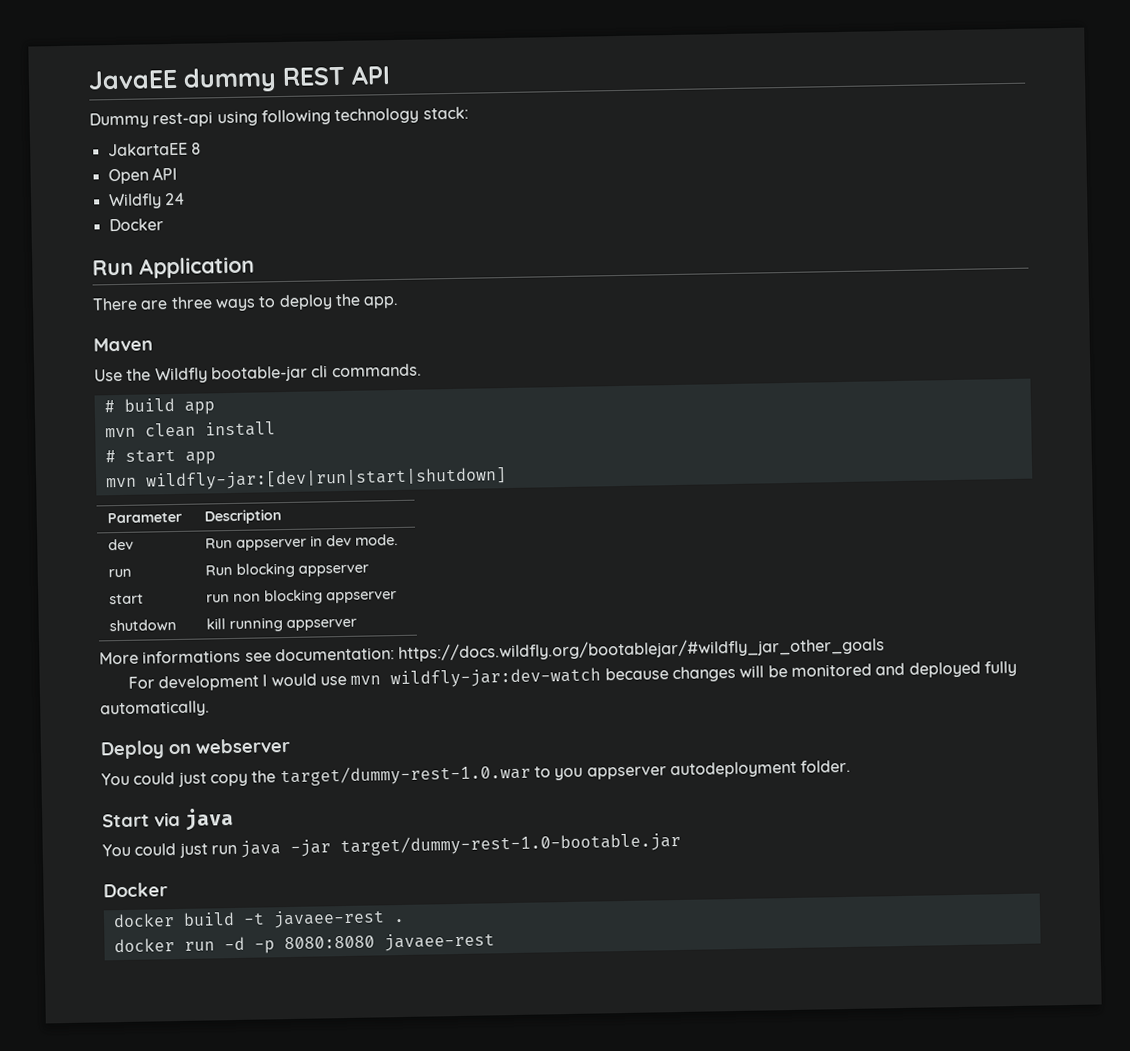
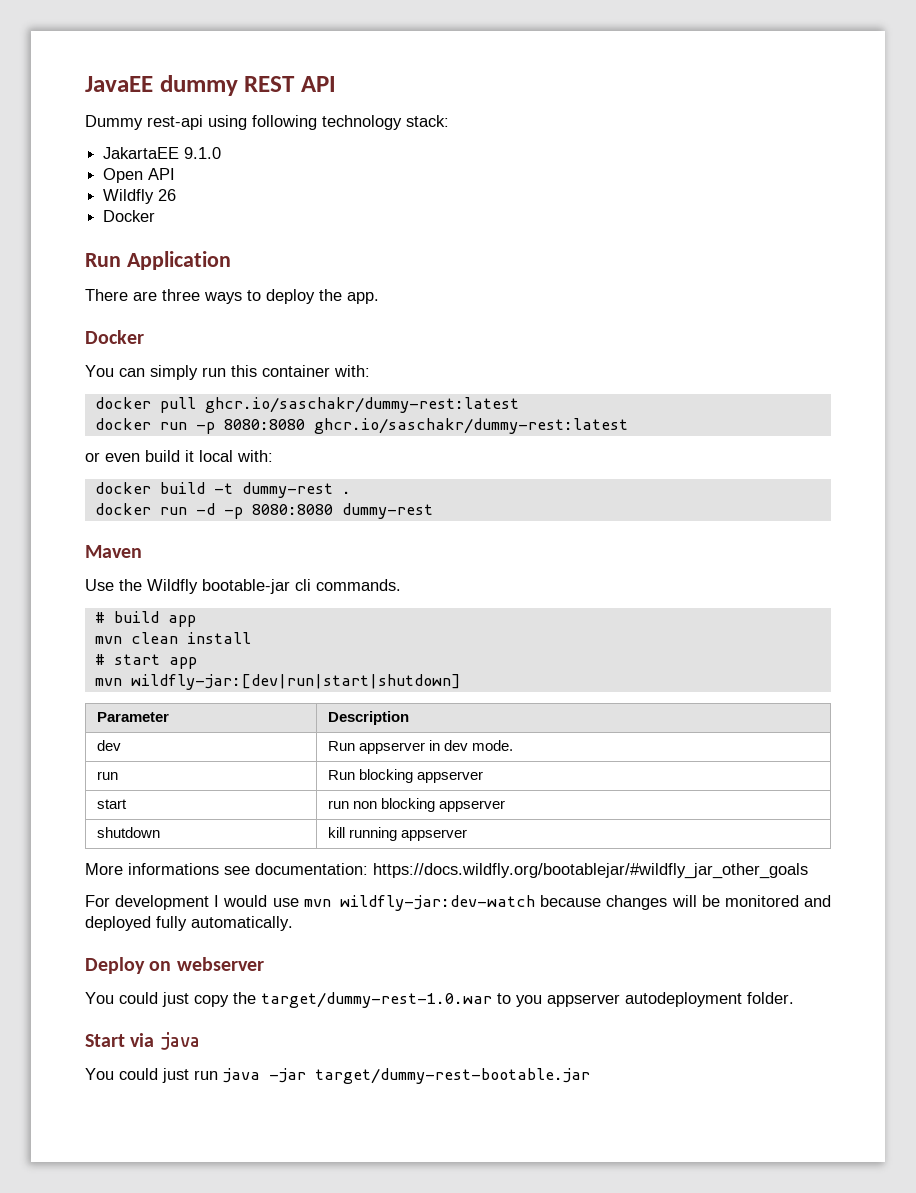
[190,142,201,155] 8 -> [184,147,222,159] 9.1.0
[163,192,185,206] 24 -> [158,189,177,201] 26
(400, 302) none -> [85,330,144,344] [85,365,370,380] [94,397,519,413] [94,418,628,434] [85,450,273,462] [94,482,351,498] [94,503,433,519] // Docker // You can simply run this container with: // docker pull ghcr.io/saschakr/dummy-rest:latest // docker run -p 8080:8080 ghcr.io/saschakr/dummy-rest:latest // or even build it local with: // docker build -t dummy-rest . // docker run -d -p 8080:8080 dummy-rest
[340,831,682,857] [103,882,168,898] [112,909,405,929] [113,932,495,954] target/dummy-rest-1.0-bootable.jar // Docker // docker build -t javaee-rest . // docker run -d -p 8080:8080 javaee-rest -> [315,1068,590,1084] target/dummy-rest-bootable.jar

